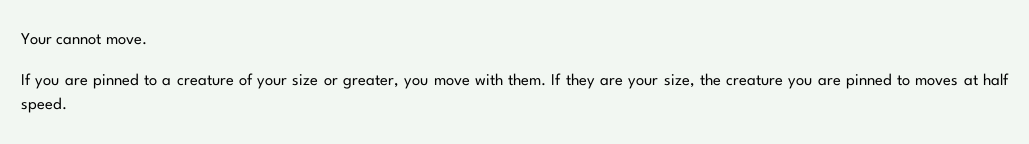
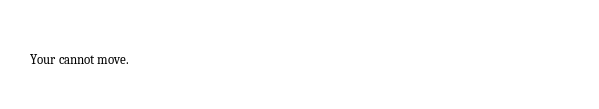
[21,73,1009,89] [21,97,67,113] // If you are pinned to a creature of your size or greater, you move with them. If they are your size, the creature you are pinned to moves at half speed. -> (130, 60) none

